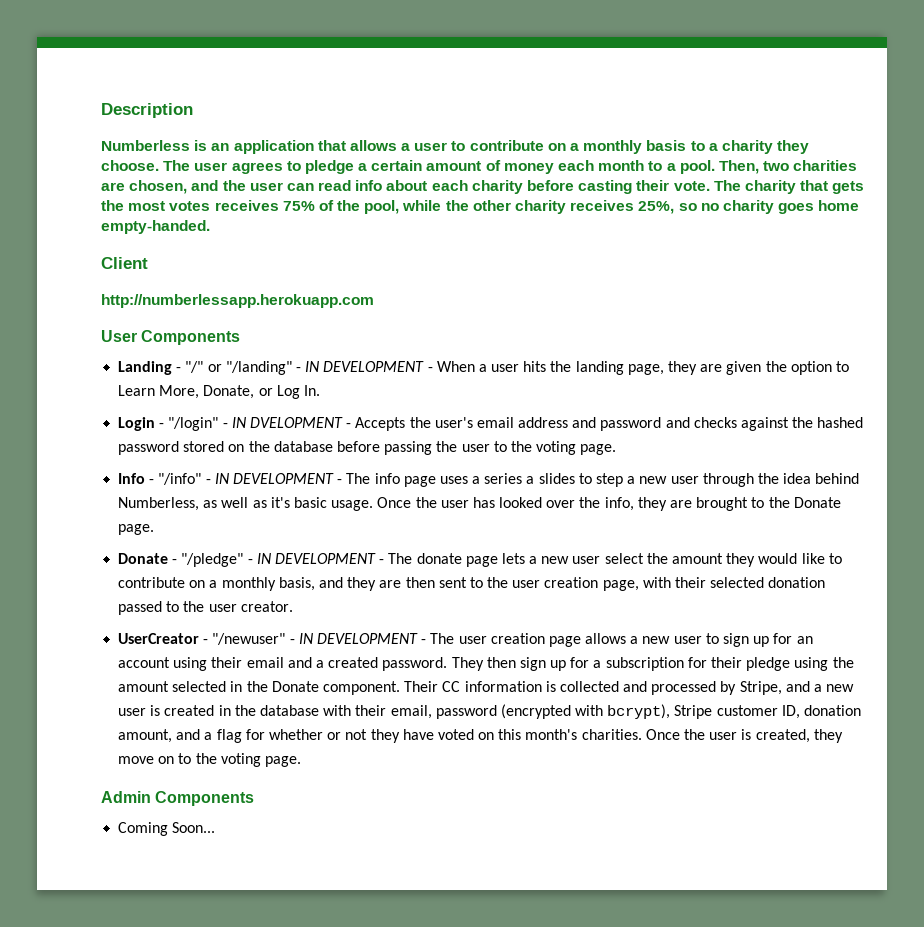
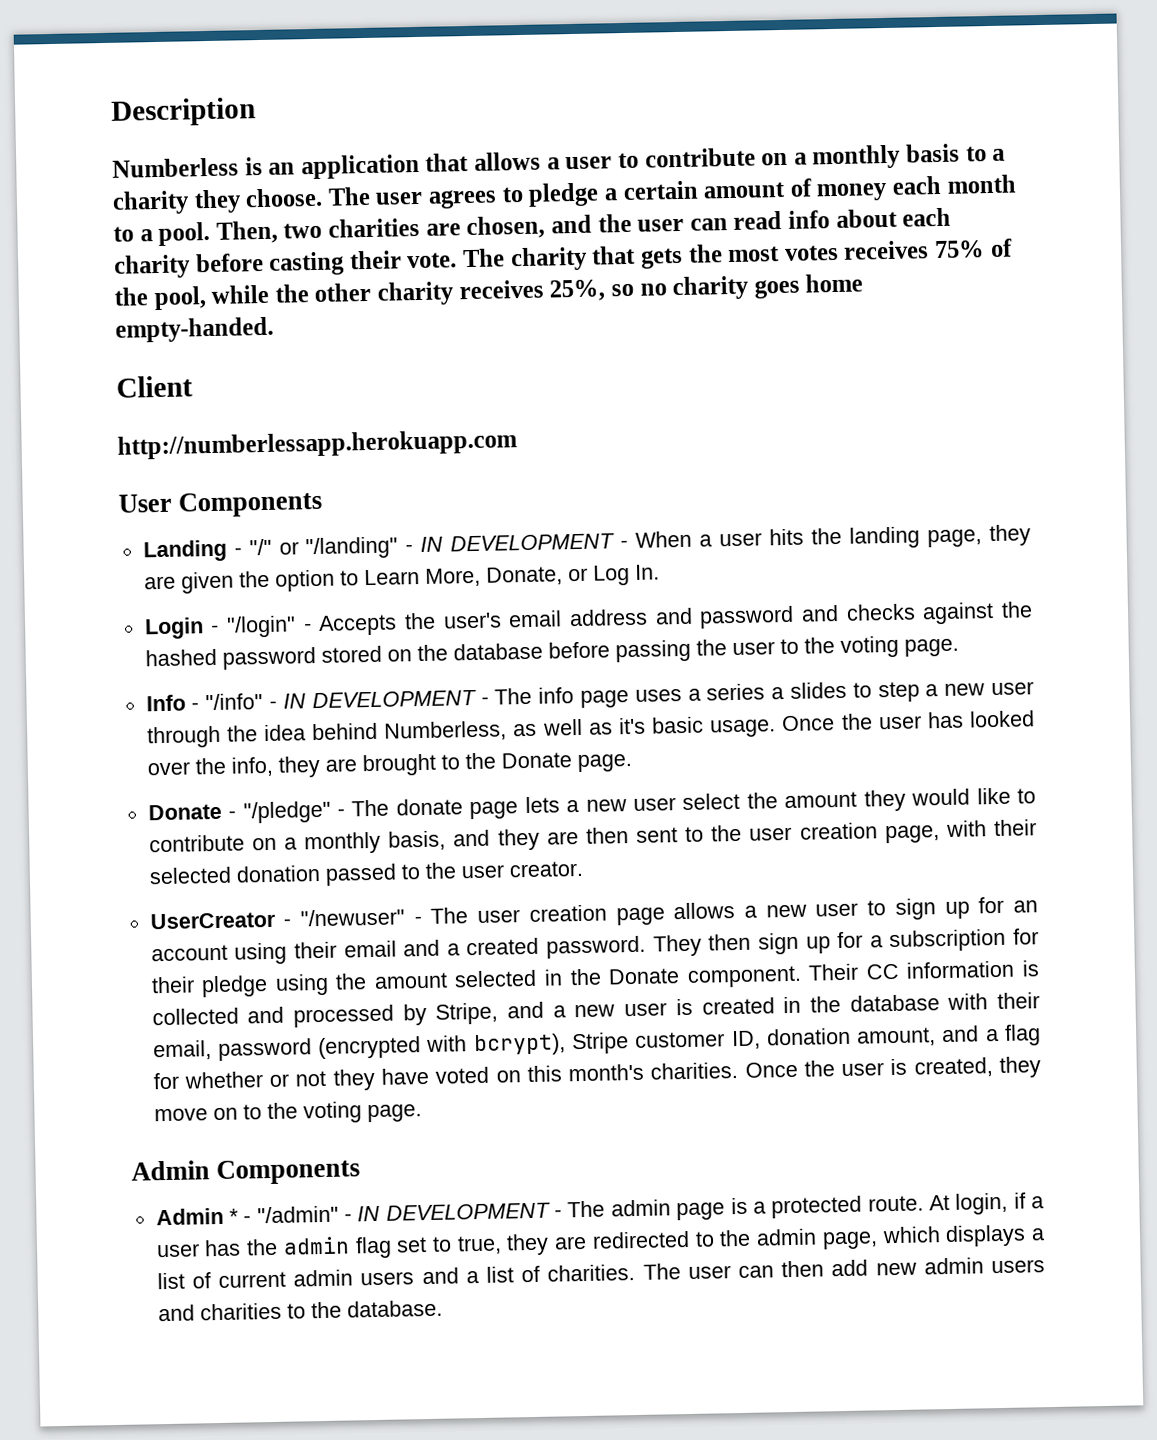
[231,417,352,428] IN DVELOPMENT - -> (312, 627) none
[256,553,385,564] IN DEVELOPMENT - -> (345, 812) none
[298,633,427,644] IN DEVELOPMENT - -> (422, 920) none
[118,822,216,836] Coming Soon... -> [155,1192,1044,1226] [155,1224,1046,1259] [156,1257,1046,1290] [157,1299,443,1322] Admin * - "/admin" - IN DEVELOPMENT - The admin page is a protected route. At login, if a user has the admin flag set to true, they are redirected to the admin page, which displays a list of current admin users and a list of charities. The user can then add new admin users and charities to the database.

